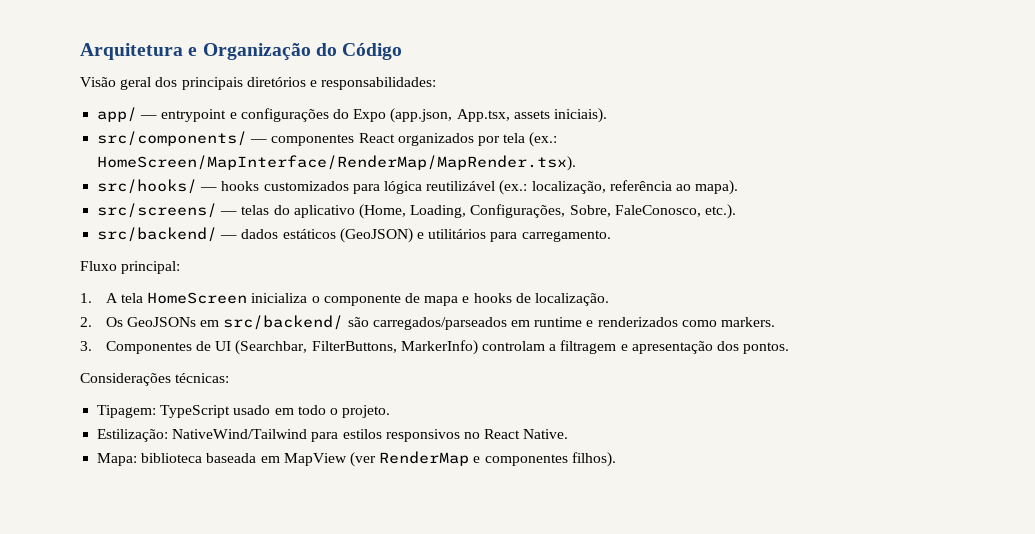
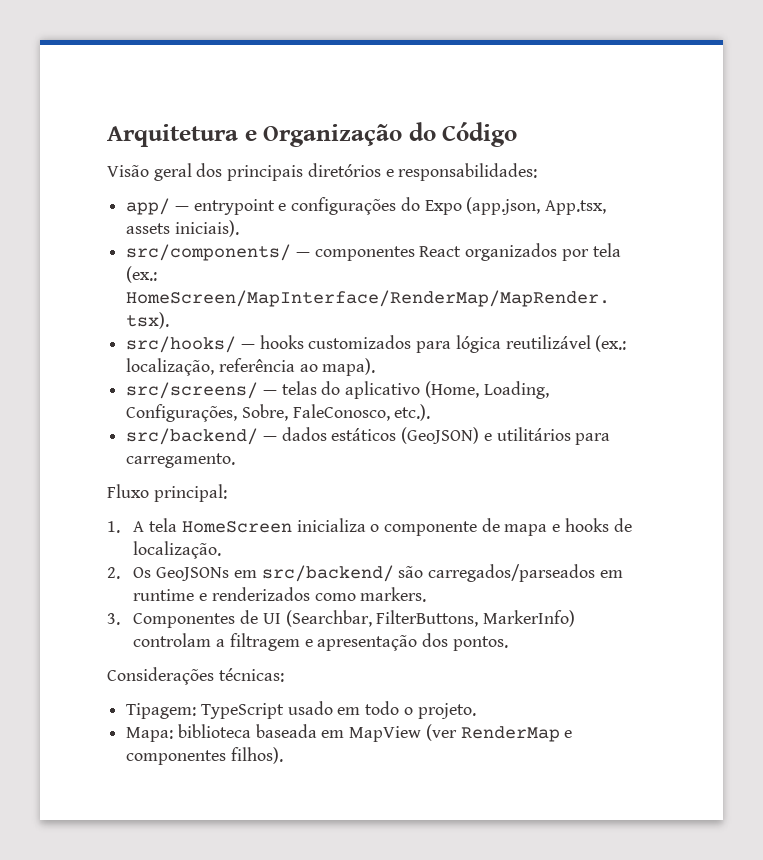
[97,429,569,442] // Estilização: NativeWind/Tailwind para estilos responsivos no React Native. -> (476, 711) none

